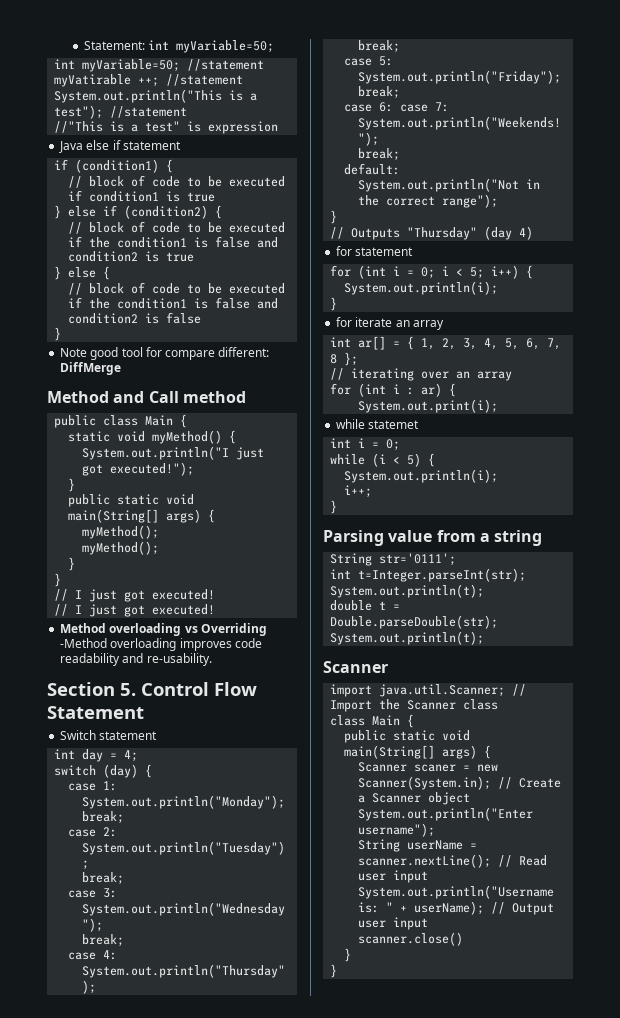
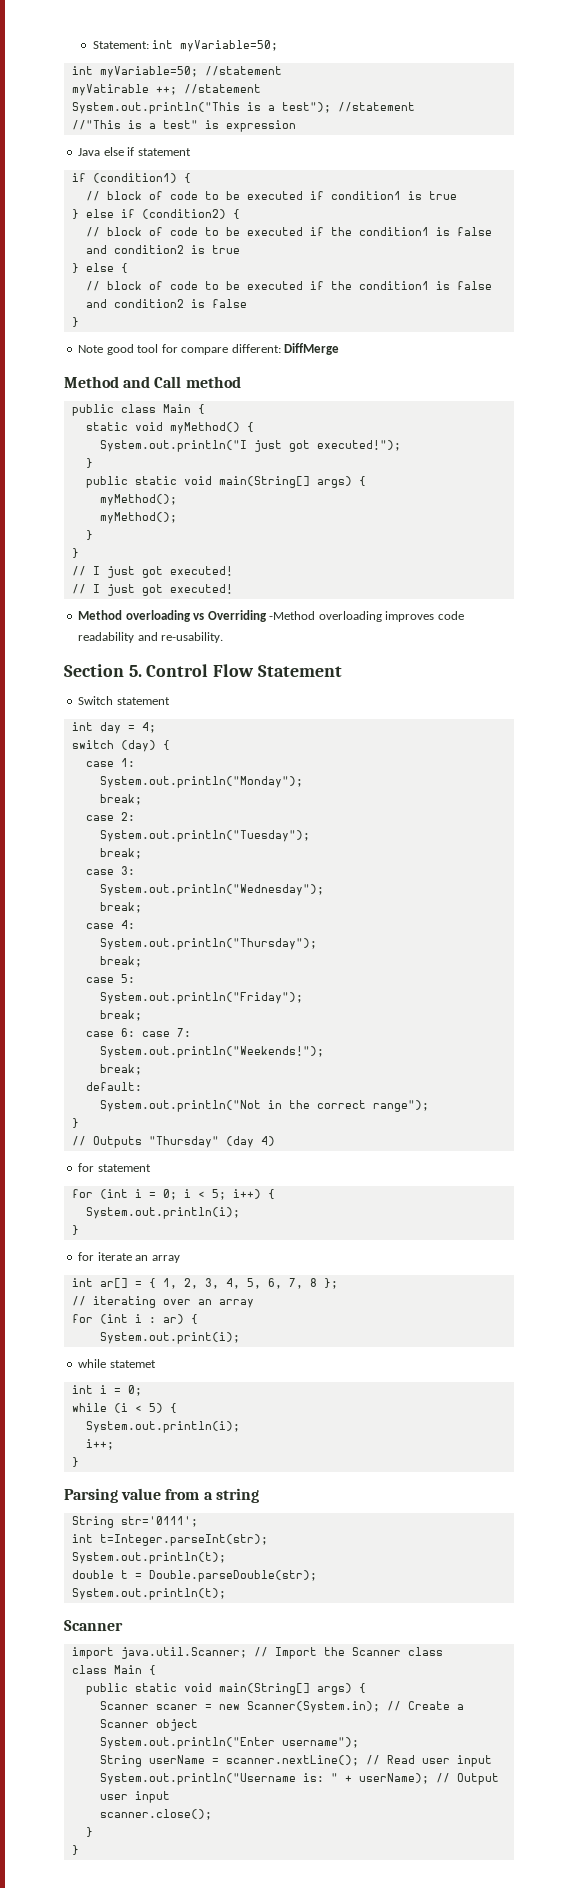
[358,932,464,946] scanner.close() -> [99,1809,212,1820] scanner.close();

